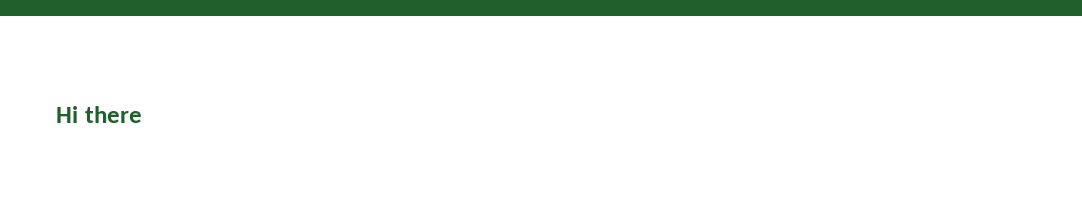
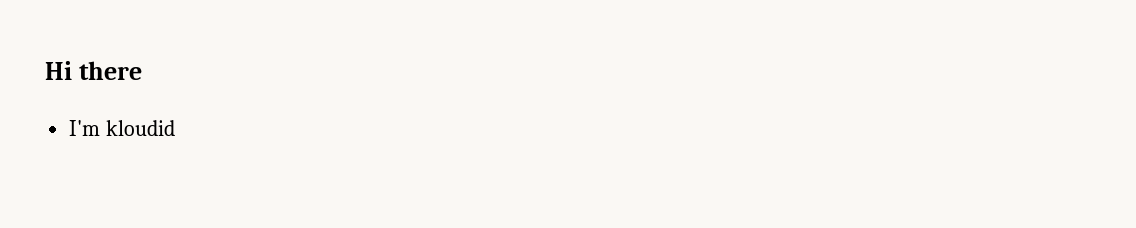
(142, 114) none -> [69,120,176,136] // I'm kloudid

